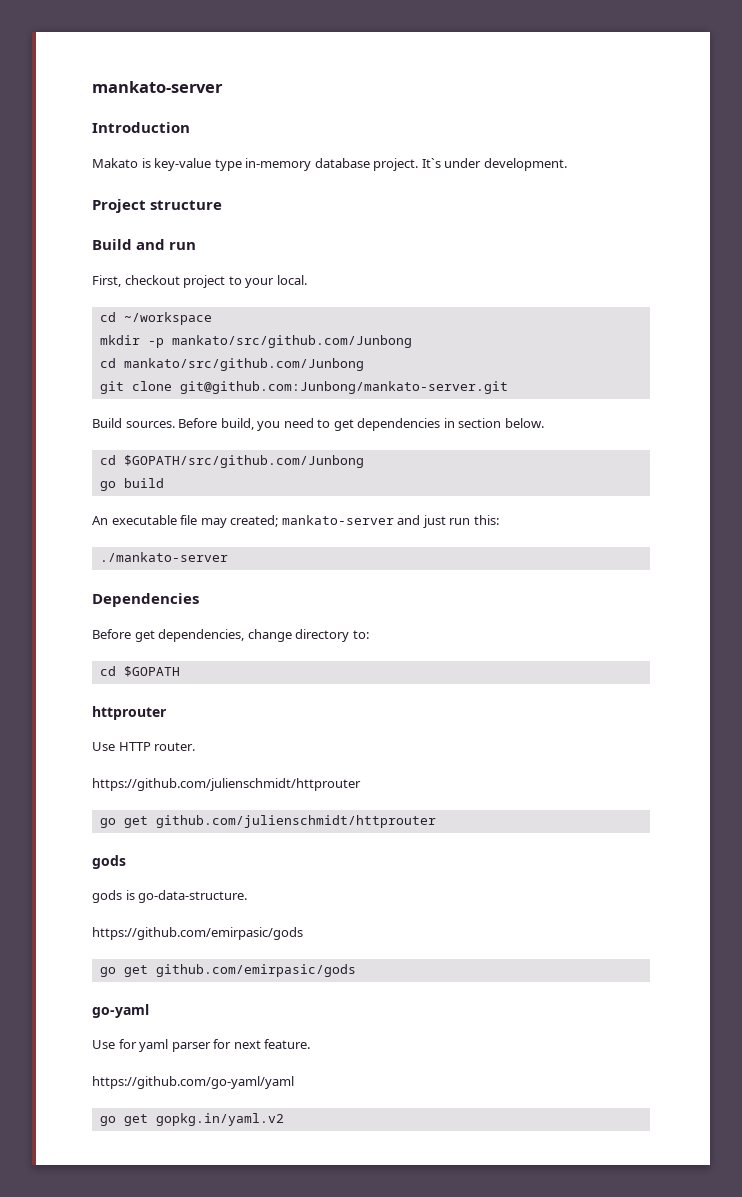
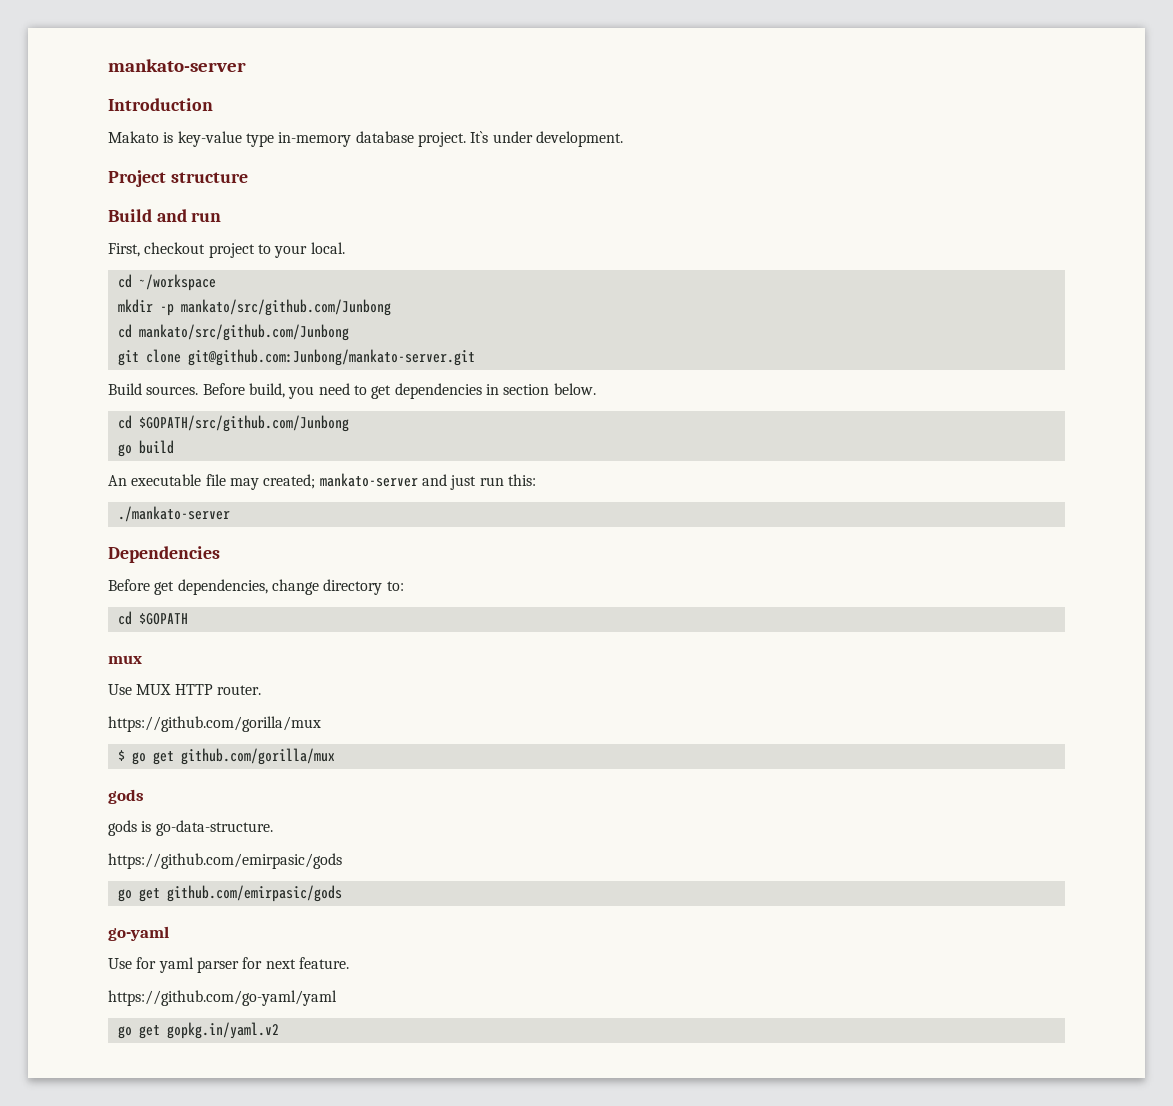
[92,706,167,720] [92,742,115,751] httprouter // Use -> [108,655,142,664] [108,684,172,695] mux // Use MUX
[92,778,361,791] [99,815,436,828] https://github.com/julienschmidt/httprouter // go get github.com/julienschmidt/httprouter -> [108,716,321,732] [117,748,335,765] https://github.com/gorilla/mux // $ go get github.com/gorilla/mux

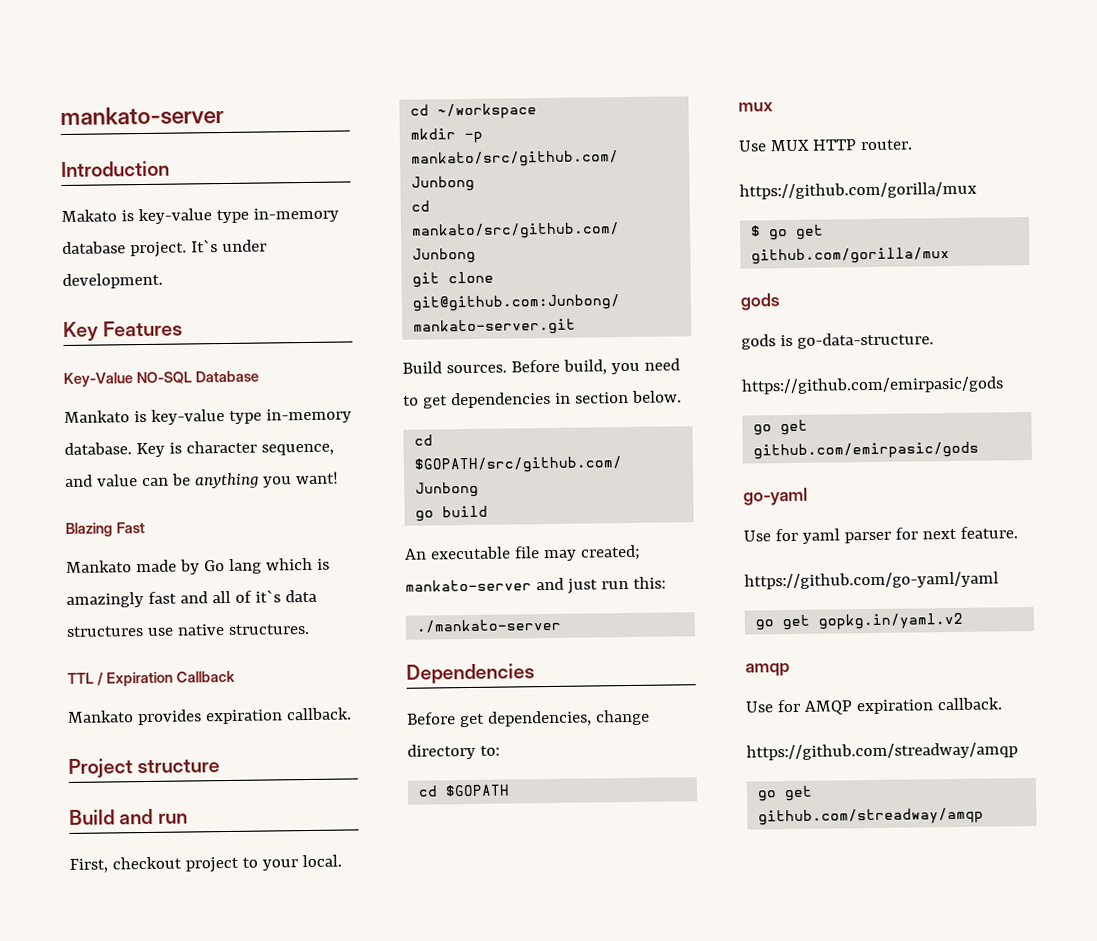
(623, 139) none -> [63,320,184,342] [63,370,259,387] [64,408,352,425] [64,440,334,458] [65,471,339,489] [65,522,145,537] [66,557,330,575] [66,589,317,608] [66,623,310,637] [67,670,235,687] [67,707,352,726] // Key Features // Key-Value NO-SQL Database // Mankato is key-value type in-memory database. Key is character sequence, and value can be anything you want! // Blazing Fast // Mankato made by Go lang which is amazingly fast and all of it`s data structures use native structures. // TTL / Expiration Callback // Mankato provides expiration callback.
(279, 1030) none -> [745,663,790,677] [745,697,1002,715] [746,742,1018,761] [757,785,814,802] [758,807,985,826] // amqp // Use for AMQP expiration callback. // https://github.com/streadway/amqp // go get github.com/streadway/amqp

